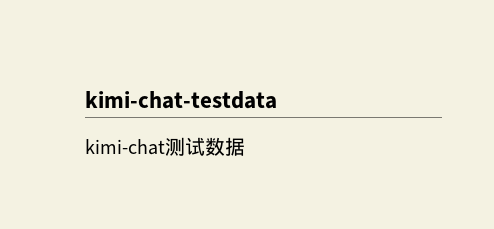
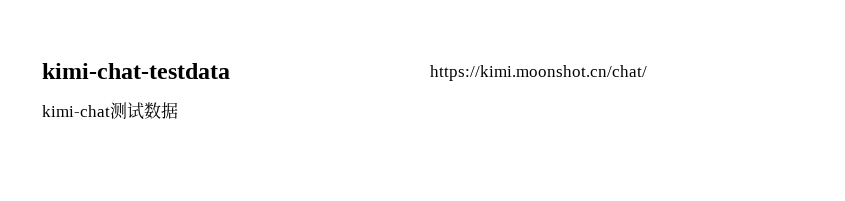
(245, 146) none -> [430,65,647,81] https://kimi.moonshot.cn/chat/

